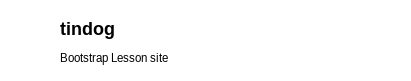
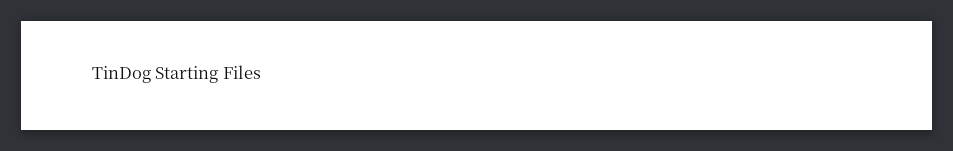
[60,22,115,39] [60,53,169,65] tindog // Bootstrap Lesson site -> [92,65,261,83] TinDog Starting Files

